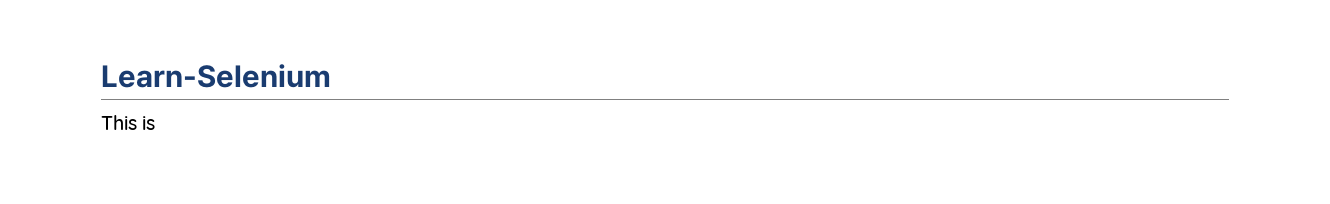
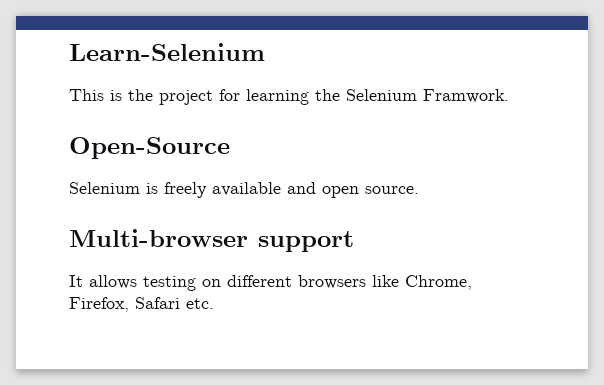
(156, 123) none -> [128,89,509,105] [69,137,230,159] [69,182,419,198] [69,229,354,252] [69,275,472,291] [69,297,214,312] the project for learning the Selenium Framwork. // Open-Source // Selenium is freely available and open source. // Multi-browser support // It allows testing on different browsers like Chrome, Firefox, Safari etc.

